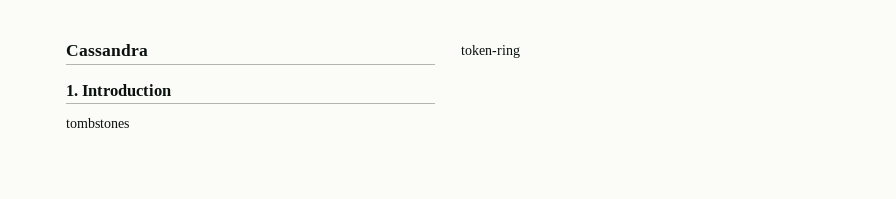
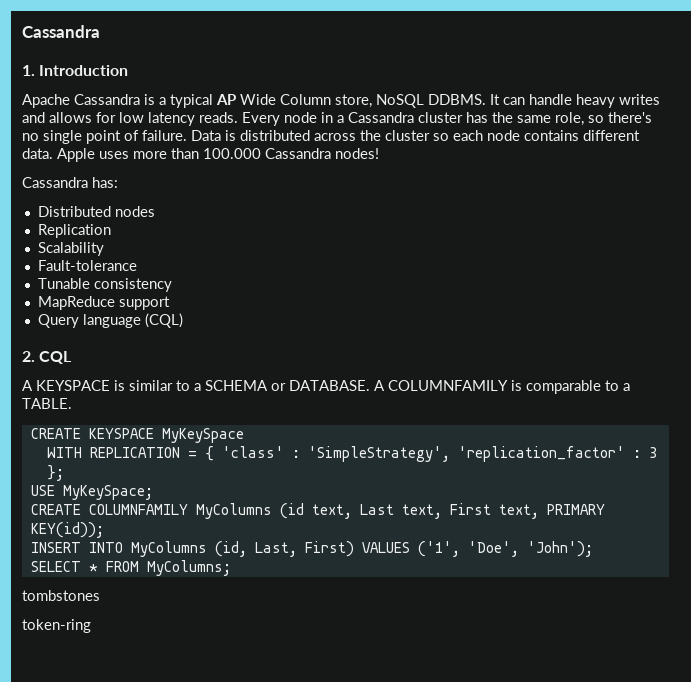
(172, 90) none -> [22,94,660,108] [22,112,652,126] [22,130,640,144] [22,148,379,162] [22,177,118,188] [37,206,155,217] [37,224,111,238] [37,242,104,256] [37,260,137,271] [37,278,172,292] [37,296,170,310] [37,313,183,328] [22,351,73,364] [22,380,630,394] [22,398,72,409] [30,428,244,443] [46,446,657,462] [46,465,64,481] [30,485,153,500] [30,503,605,519] [30,522,104,538] [30,541,593,557] [30,560,231,576] // Apache Cassandra is a typical AP Wide Column store, NoSQL DDBMS. It can handle heavy writes and allows for low latency reads. Every node in a Cassandra cluster has the same role, so there's no single point of failure. Data is distributed across the cluster so each node contains different data. Apple uses more than 100.000 Cassandra nodes! // Cassandra has: // Distributed nodes // Replication // Scalability // Fault-tolerance // Tunable consistency // MapReduce support // Query language (CQL) // 2. CQL // A KEYSPACE is similar to a SCHEMA or DATABASE. A COLUMNFAMILY is comparable to a TABLE. // CREATE KEYSPACE MyKeySpace // WITH REPLICATION = { 'class' : 'SimpleStrategy', 'replication_factor' : 3 }; // USE MyKeySpace; // CREATE COLUMNFAMILY MyColumns (id text, Last text, First text, PRIMARY KEY(id)); // INSERT INTO MyColumns (id, Last, First) VALUES ('1', 'Doe', 'John'); // SELECT * FROM MyColumns;

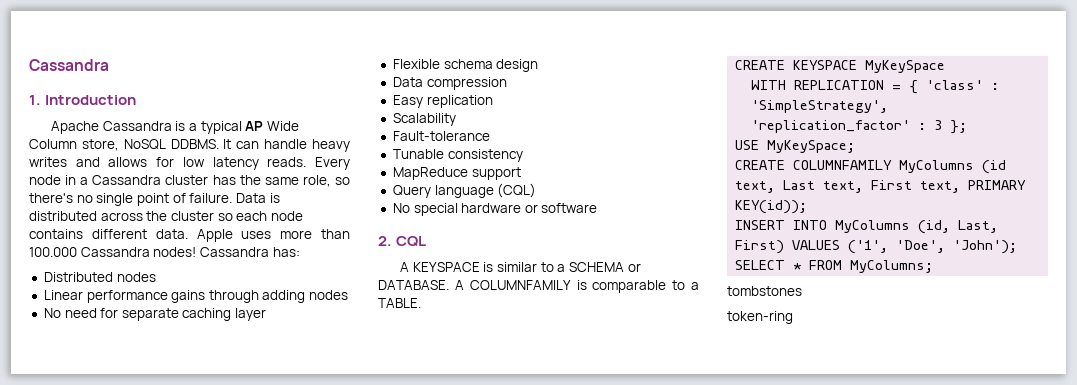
(379, 153) // -> (197, 252) none
[37,224,111,238] Replication -> [43,290,349,303] [43,308,267,321] [392,59,539,72] [392,77,507,90] [392,95,493,108] Linear performance gains through adding nodes // No need for separate caching layer // Flexible schema design // Data compression // Easy replication
(183, 320) none -> [392,203,598,216] // No special hardware or software

